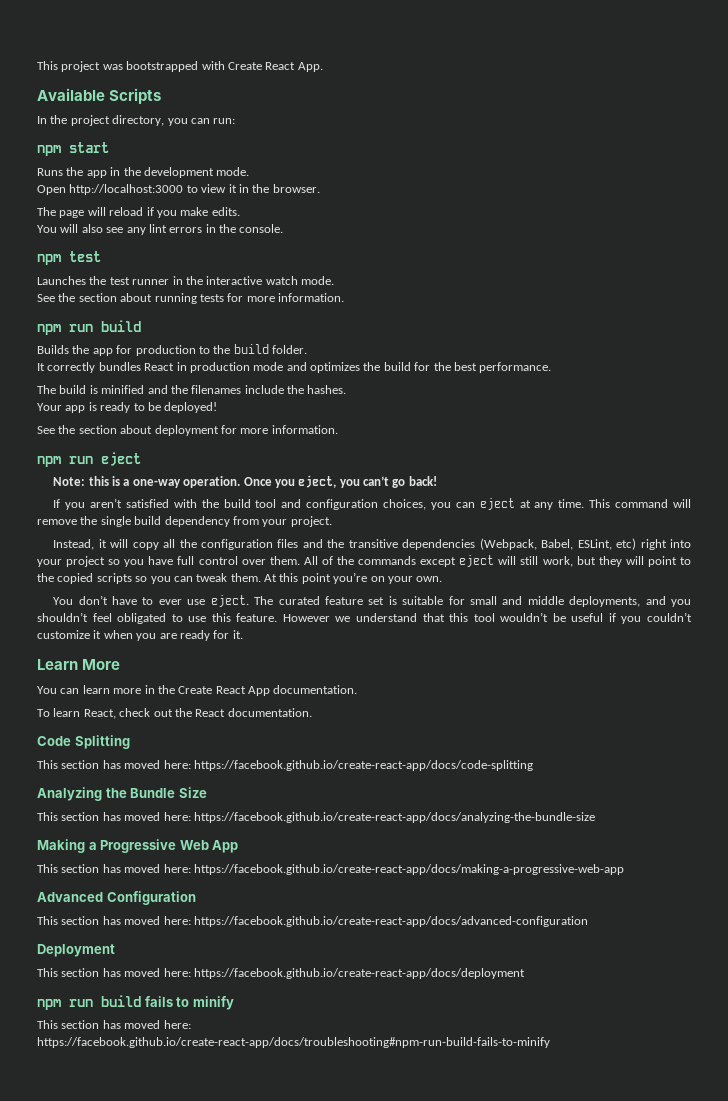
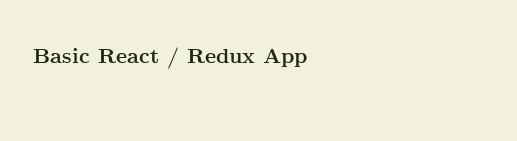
[37,61,323,72] [37,88,162,104] [37,115,236,126] [37,142,109,156] [37,167,250,178] [37,184,320,195] [37,207,240,218] [37,224,284,235] [37,251,101,265] [37,276,334,285] [37,293,344,304] [37,320,141,335] [37,344,307,356] [37,362,552,373] [37,385,347,394] [37,402,218,413] [37,425,338,436] [37,452,141,467] [53,475,437,488] [53,498,691,510] [37,516,332,527] [53,538,691,550] [37,555,691,567] [37,572,443,584] [53,595,691,607] [37,612,692,624] [37,630,243,641] [37,659,121,670] [37,685,358,696] [37,708,312,719] [37,735,130,749] [37,760,533,771] [37,787,207,801] [37,812,595,823] [37,839,239,853] [37,864,624,875] [37,891,196,905] [37,916,588,927] [37,944,115,957] [37,968,525,979] [37,995,234,1010] [37,1020,191,1029] [37,1037,550,1048] This project was bootstrapped with Create React App. // Available Scripts // In the project directory, you can run: // npm start // Runs the app in the development mode. // Open http://localhost:3000 to view it in the browser. // The page will reload if you make edits. // You will also see any lint errors in the console. // npm test // Launches the test runner in the interactive watch mode. // See the section about running tests for more information. // npm run build // Builds the app for production to the build folder. // It correctly bundles React in production mode and optimizes the build for the best performance. // The build is minified and the filenames include the hashes. // Your app is ready to be deployed! // See the section about deployment for more information. // npm run eject // Note: this is a one-way operation. Once you eject, you can’t go back! // If you aren’t satisfied with the build tool and configuration choices, you can eject at any time. This command will remove the single build dependency from your project. // Instead, it will copy all the configuration files and the transitive dependencies (Webpack, Babel, ESLint, etc) right into your project so you have full control over them. All of the commands except eject will still work, but they will point to the copied scripts so you can tweak them. At this point you’re on your own. // You don’t have to ever use eject. The curated feature set is suitable for small and middle deployments, and you shouldn’t feel obligated to use this feature. However we understand that this tool wouldn’t be useful if you couldn’t customize it when you are ready for it. // Learn More // You can learn more in the Create React App documentation. // To learn React, check out the React documentation. // Code Splitting // This section has moved here: https://facebook.github.io/create-react-app/docs/code-splitting // Analyzing the Bundle Size // This section has moved here: https://facebook.github.io/create-react-app/docs/analyzing-the-bundle-size // Making a Progressive Web App // This section has moved here: https://facebook.github.io/create-react-app/docs/making-a-progressive-web-app // Advanced Configuration // This section has moved here: https://facebook.github.io/create-react-app/docs/advanced-configuration // Deployment // This section has moved here: https://facebook.github.io/create-react-app/docs/deployment // npm run build fails to minify // This section has moved here: https://facebook.github.io/create-react-app/docs/troubleshooting#npm-run-build-fails-to-minify -> [33,47,307,69] Basic React / Redux App

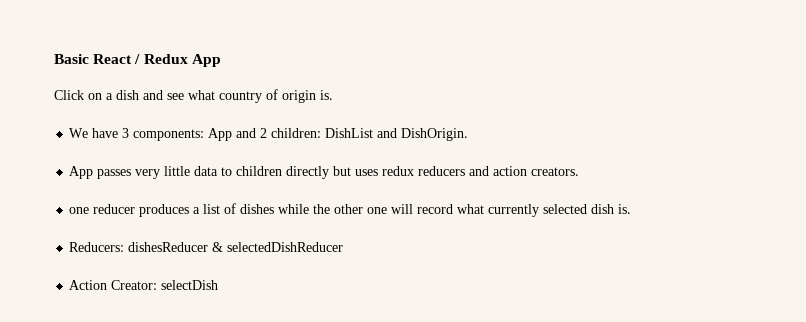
(307, 57) none -> [54,89,333,103] [69,128,469,141] [69,166,580,179] [69,203,632,217] [69,242,344,252] [69,280,219,290] // Click on a dish and see what country of origin is. // We have 3 components: App and 2 children: DishList and DishOrigin. // App passes very little data to children directly but uses redux reducers and action creators. // one reducer produces a list of dishes while the other one will record what currently selected dish is. // Reducers: dishesReducer & selectedDishReducer // Action Creator: selectDish

